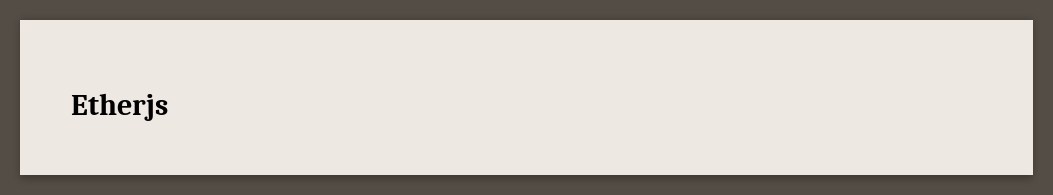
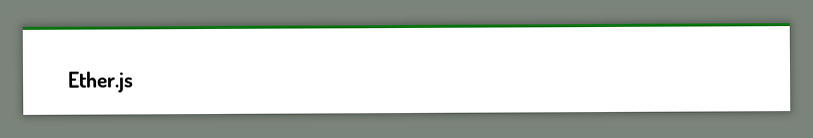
[71,93,168,121] Etherjs -> [68,71,134,93] Ether.js

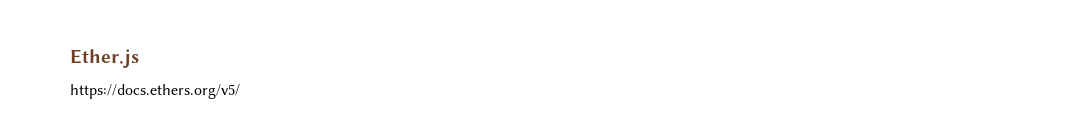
(134, 82) none -> [70,84,240,99] // https://docs.ethers.org/v5/

